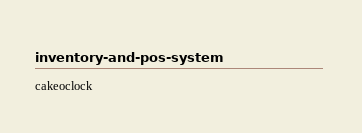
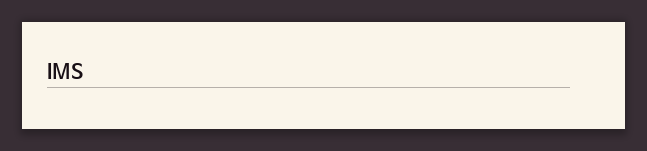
[35,52,224,65] [35,81,93,90] inventory-and-pos-system // cakeoclock -> [47,63,83,79] IMS

